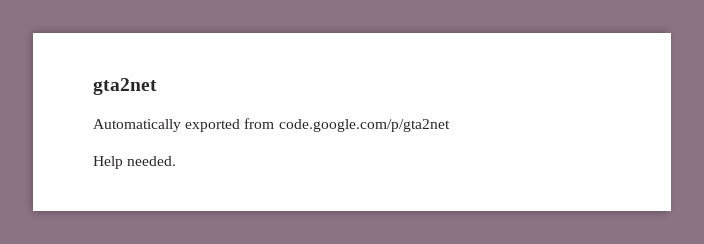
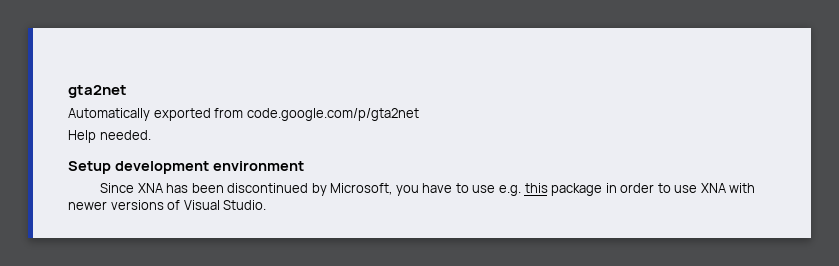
(177, 161) none -> [68,161,304,174] [100,183,756,196] [68,200,267,210] // Setup development environment // Since XNA has been discontinued by Microsoft, you have to use e.g. this package in order to use XNA with newer versions of Visual Studio.

